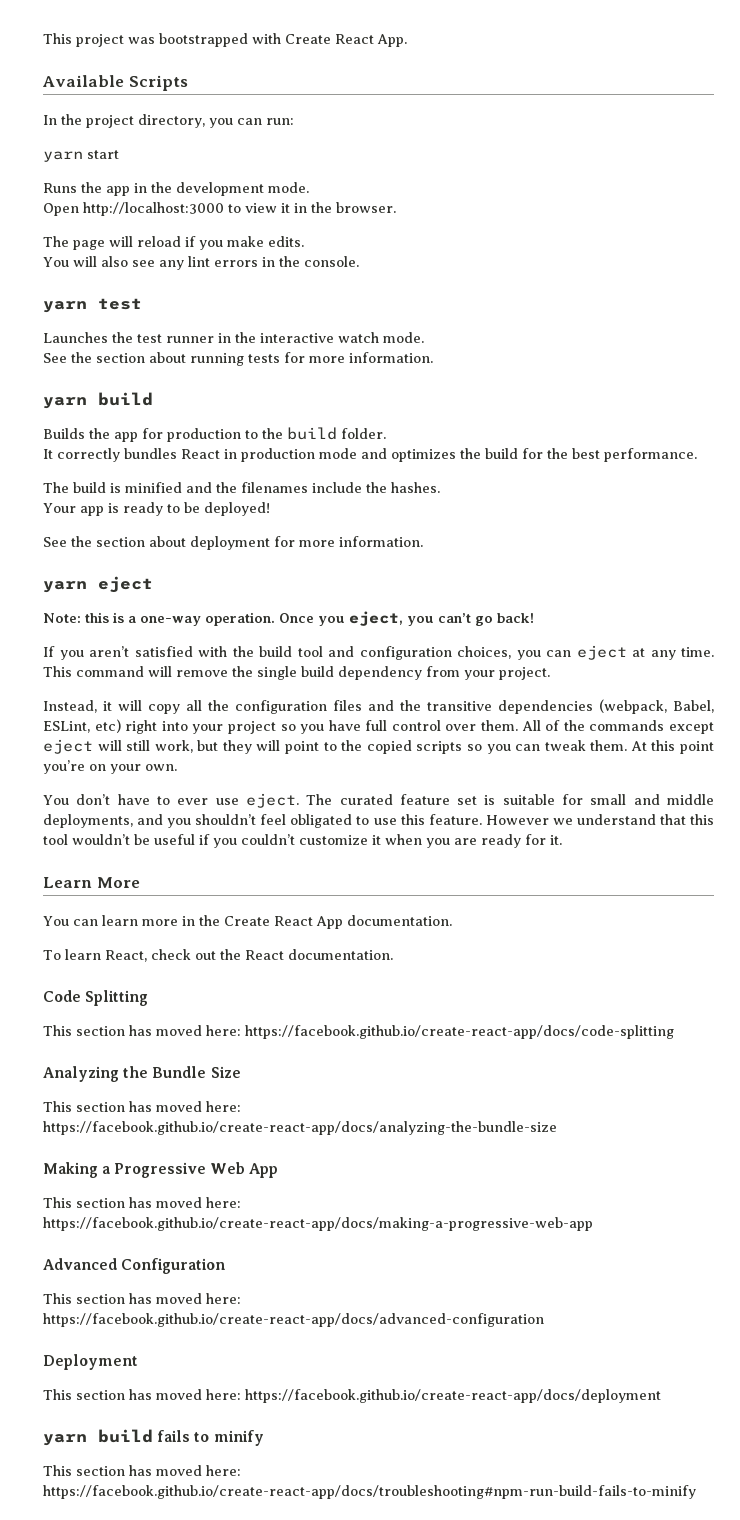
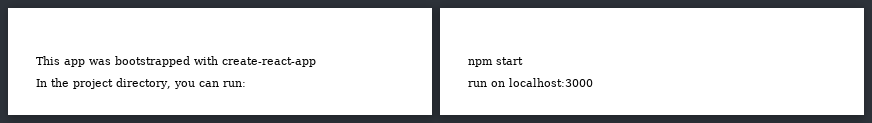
[43,33,124,47] This project -> [36,56,85,67] This app
[285,34,407,47] [42,75,188,91] Create React App. // Available Scripts -> [222,57,316,67] create-react-app
[43,151,83,162] yarn -> [468,59,493,67] npm
[43,182,309,196] [43,202,396,216] [43,236,304,250] [43,256,359,270] [43,298,142,313] [43,332,424,343] [43,352,433,366] [43,392,153,409] [43,427,386,442] [43,448,697,462] [43,482,440,493] [43,502,270,516] [43,536,423,550] [43,576,153,593] [43,611,534,626] [43,645,714,660] [43,666,550,680] [43,699,714,714] [43,719,714,734] [43,739,714,754] [43,760,177,774] [43,793,714,808] [43,814,714,828] [43,834,562,848] [43,877,140,888] [43,915,452,929] [43,949,393,962] [43,990,149,1006] [43,1025,674,1039] [43,1066,241,1082] [43,1101,241,1112] [43,1121,557,1135] [43,1162,278,1178] [43,1197,241,1208] [43,1217,593,1231] [43,1258,226,1274] [43,1293,241,1304] [43,1313,544,1327] [43,1354,138,1370] [43,1389,661,1403] [43,1429,264,1446] [43,1465,241,1476] [43,1485,696,1499] Runs the app in the development mode. // Open http://localhost:3000 to view it in the browser. // The page will reload if you make edits. // You will also see any lint errors in the console. // yarn test // Launches the test runner in the interactive watch mode. // See the section about running tests for more information. // yarn build // Builds the app for production to the build folder. // It correctly bundles React in production mode and optimizes the build for the best performance. // The build is minified and the filenames include the hashes. // Your app is ready to be deployed! // See the section about deployment for more information. // yarn eject // Note: this is a one-way operation. Once you eject, you can’t go back! // If you aren’t satisfied with the build tool and configuration choices, you can eject at any time. This command will remove the single build dependency from your project. // Instead, it will copy all the configuration files and the transitive dependencies (webpack, Babel, ESLint, etc) right into your project so you have full control over them. All of the commands except eject will still work, but they will point to the copied scripts so you can tweak them. At this point you’re on your own. // You don’t have to ever use eject. The curated feature set is suitable for small and middle deployments, and you shouldn’t feel obligated to use this feature. However we understand that this tool wouldn’t be useful if you couldn’t customize it when you are ready for it. // Learn More // You can learn more in the Create React App documentation. // To learn React, check out the React documentation. // Code Splitting // This section has moved here: https://facebook.github.io/create-react-app/docs/code-splitting // Analyzing the Bundle Size // This section has moved here: https://facebook.github.io/create-react-app/docs/analyzing-the-bundle-size // Making a Progressive Web App // This section has moved here: https://facebook.github.io/create-react-app/docs/making-a-progressive-web-app // Advanced Configuration // This section has moved here: https://facebook.github.io/create-react-app/docs/advanced-configuration // Deployment // This section has moved here: https://facebook.github.io/create-react-app/docs/deployment // yarn build fails to minify // This section has moved here: https://facebook.github.io/create-react-app/docs/troubleshooting#npm-run-build-fails-to-minify -> [468,78,593,87] run on localhost:3000

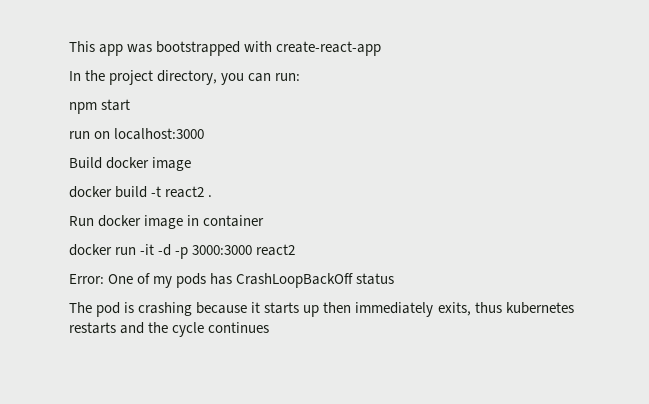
(593, 82) none -> [69,157,192,171] [69,186,213,198] [69,215,265,229] [69,244,296,259] [69,273,395,288] [69,302,574,317] [69,322,270,337] // Build docker image // docker build -t react2 . // Run docker image in container // docker run -it -d -p 3000:3000 react2 // Error: One of my pods has CrashLoopBackOff status // The pod is crashing because it starts up then immediately exits, thus kubernetes restarts and the cycle continues

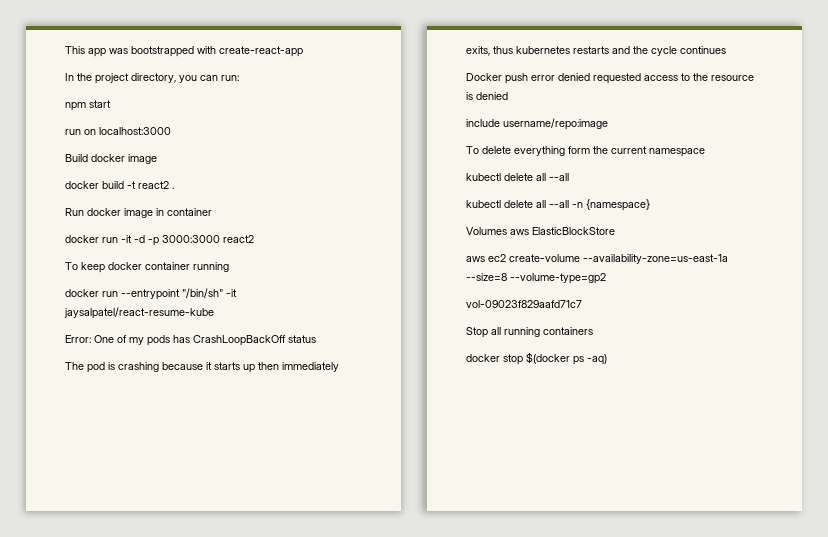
(296, 250) none -> [65,262,229,273] [65,288,237,300] [64,307,214,319] // To keep docker container running // docker run --entrypoint "/bin/sh" -it jaysalpatel/react-resume-kube
(270, 327) none -> [466,73,754,84] [466,92,508,100] [466,118,608,130] [466,146,705,157] [466,173,569,181] [466,199,650,211] [466,227,615,235] [466,254,728,264] [466,273,606,284] [466,300,582,308] [466,327,593,338] [466,352,607,365] // Docker push error denied requested access to the resource is denied // include username/repo:image // To delete everything form the current namespace // kubectl delete all --all // kubectl delete all --all -n {namespace} // Volumes aws ElasticBlockStore // aws ec2 create-volume --availability-zone=us-east-1a --size=8 --volume-type=gp2 // vol-09023f829aafd71c7 // Stop all running containers // docker stop $(docker ps -aq)

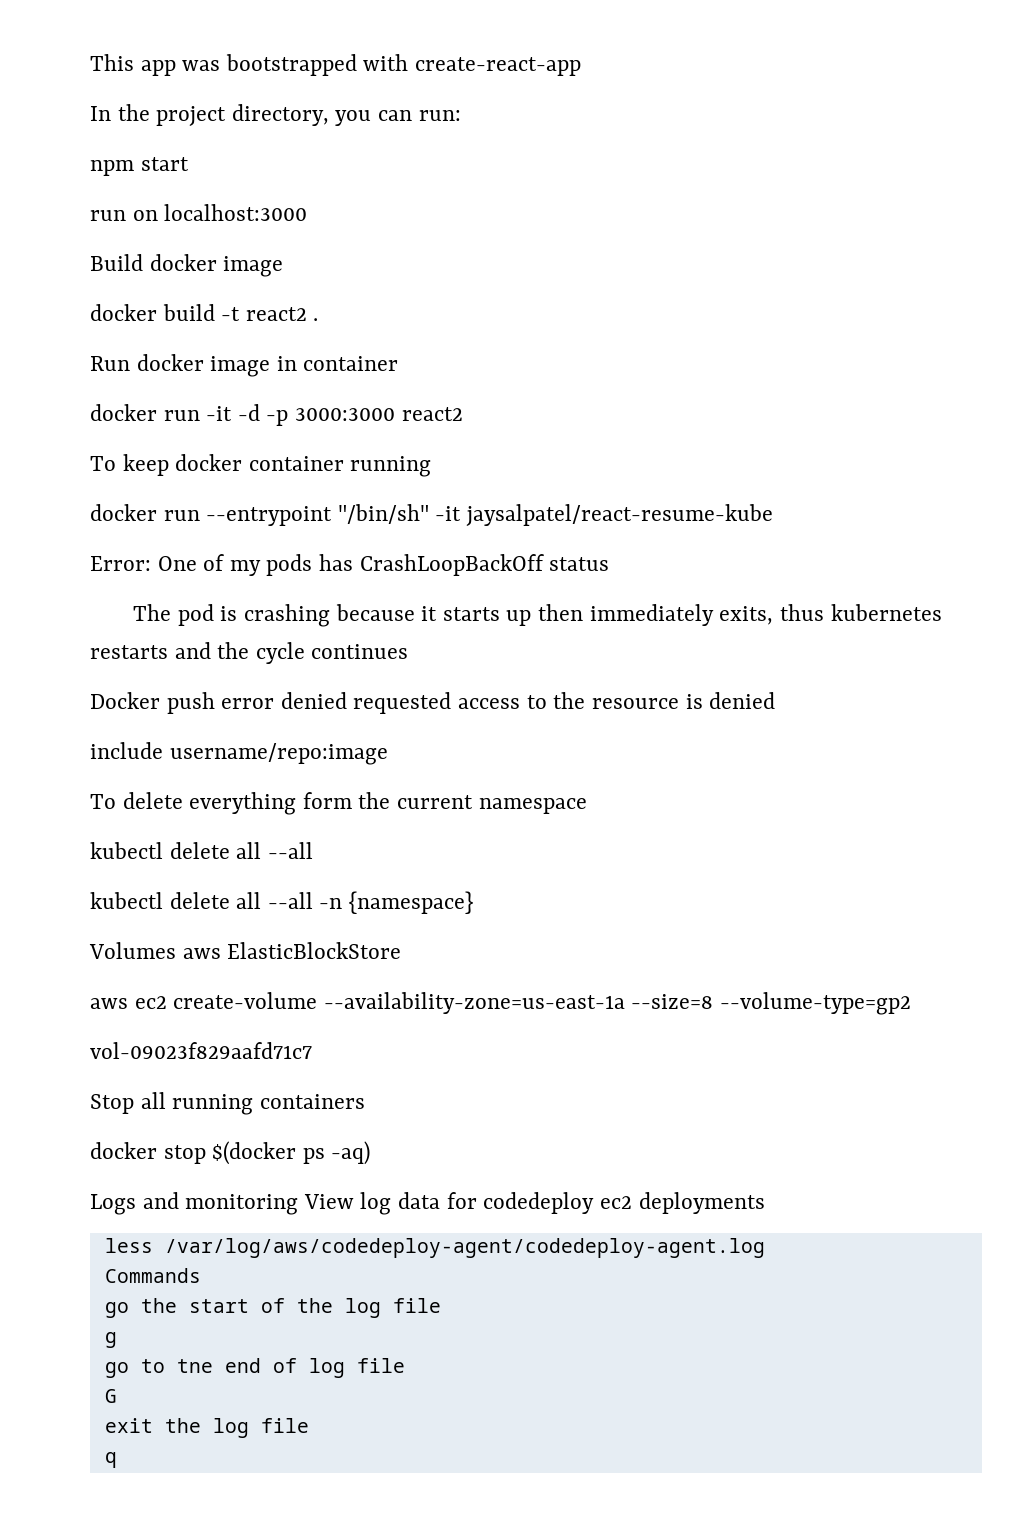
(607, 359) none -> [90,1192,765,1215] [104,1238,765,1258] [104,1268,201,1283] [104,1298,441,1318] [104,1332,117,1348] [104,1358,405,1378] [104,1389,117,1403] [104,1418,309,1438] [104,1452,117,1468] // Logs and monitoring View log data for codedeploy ec2 deployments // less /var/log/aws/codedeploy-agent/codedeploy-agent.log // Commands // go the start of the log file // g // go to tne end of log file // G // exit the log file // q

